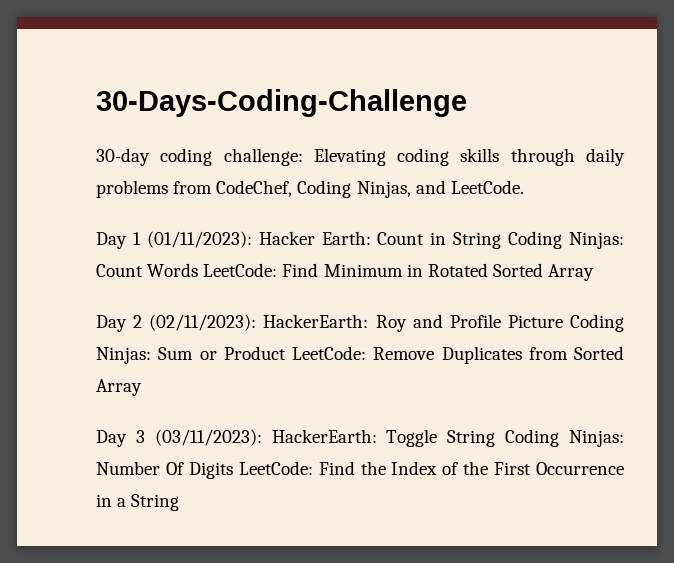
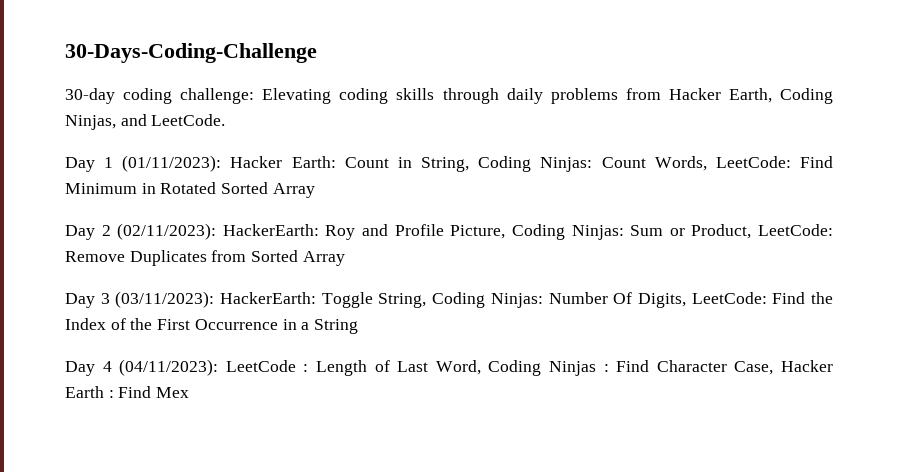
[216,180,293,197] CodeChef, -> [668,88,772,103] Hacker Earth,
[453,232,502,249] String -> [421,157,470,172] String,
[147,263,199,277] Words -> [654,156,707,171] Words,
[507,315,563,328] Picture -> [450,225,506,239] Picture,
[223,346,286,360] Product -> [691,224,752,239] Product,
[447,430,496,447] String -> [378,293,427,308] String,
[188,462,233,479] Digits -> [637,293,686,308] Digits,
(180, 502) none -> [65,359,834,376] [65,386,190,398] // Day 4 (04/11/2023): LeetCode : Length of Last Word, Coding Ninjas : Find Character Case, Hacker Earth : Find Mex

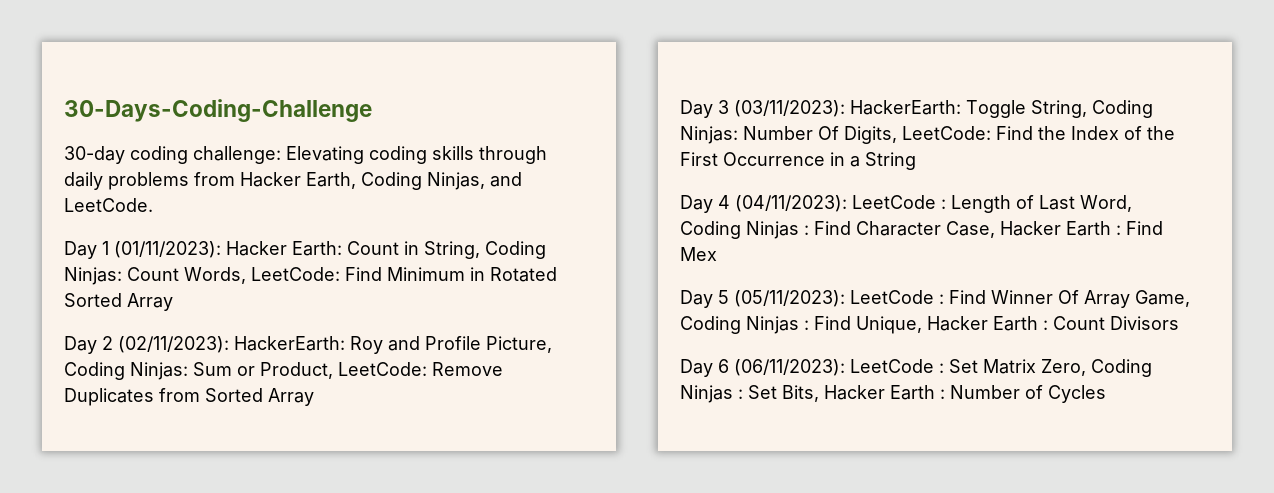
(190, 392) none -> [680,290,1190,308] [680,316,1179,334] [680,359,1152,377] [680,385,1106,403] // Day 5 (05/11/2023): LeetCode : Find Winner Of Array Game, Coding Ninjas : Find Unique, Hacker Earth : Count Divisors // Day 6 (06/11/2023): LeetCode : Set Matrix Zero, Coding Ninjas : Set Bits, Hacker Earth : Number of Cycles

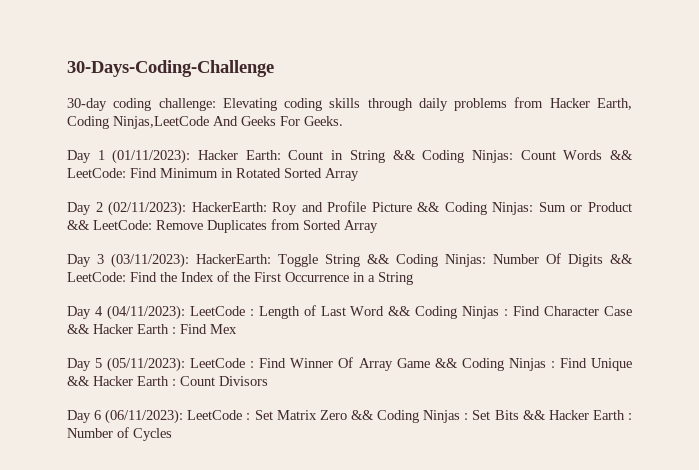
[427,172,522,190] [64,198,153,212] Ninjas, and LeetCode. -> [113,116,343,129] Ninjas,LeetCode And Geeks For Geeks.
[424,241,480,259] String, -> [349,150,416,163] String &&
[184,267,246,284] Words, -> [563,150,633,160] Words &&
[486,336,552,353] Picture, -> [371,202,441,212] Picture &&
[260,362,333,379] Product, -> [588,202,633,212] [67,220,90,230] Product &&
[1031,100,1087,118] String, -> [325,254,390,267] String &&
[844,126,897,144] Digits, -> [568,254,633,267] Digits &&
[1080,195,1132,212] Word, -> [350,306,412,316] Word &&
[946,221,995,238] Case, -> [604,306,632,316] [67,324,90,334] Case &&
[1135,290,1190,307] [680,316,922,334] Game, Coding Ninjas : Find Unique, -> [396,358,632,371] [67,376,90,386] Game && Coding Ninjas : Find Unique &&
[1041,359,1086,376] Zero, -> [319,410,374,420] Zero &&
[782,385,819,402] Bits, -> [494,410,546,420] Bits &&

